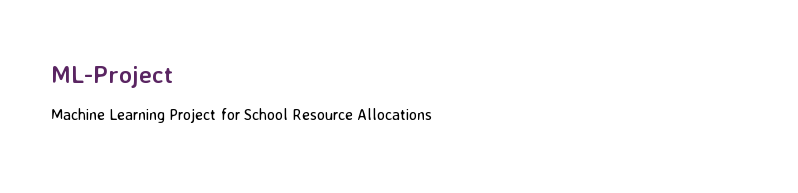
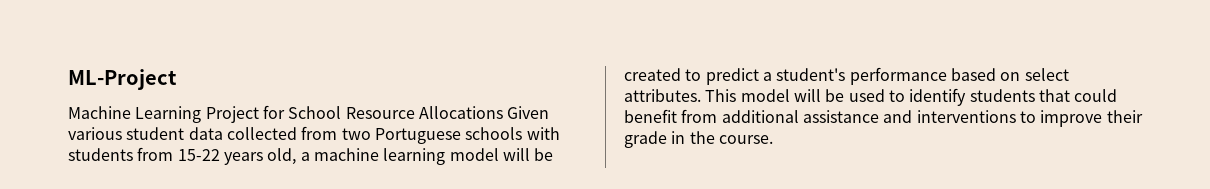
(433, 114) none -> [507,106,550,119] [68,126,560,144] [68,147,554,165] [624,67,1069,85] [624,88,1118,106] [624,109,1143,127] [624,131,773,148] Given various student data collected from two Portuguese schools with students from 15-22 years old, a machine learning model will be created to predict a student's performance based on select attributes. This model will be used to identify students that could benefit from additional assistance and interventions to improve their grade in the course.

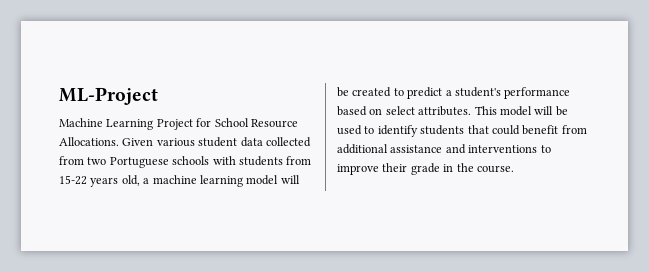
[418,106,503,119] Allocations -> [59,137,119,146] Allocations.

